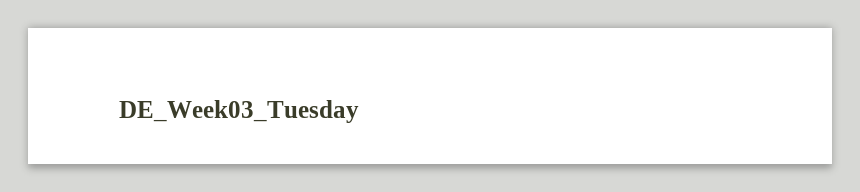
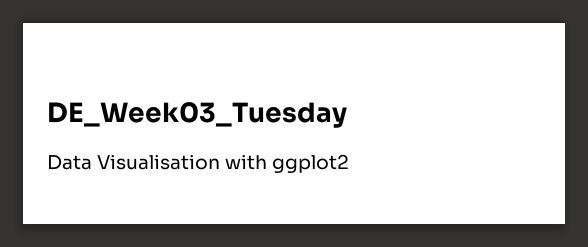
(359, 111) none -> [47,154,350,173] // Data Visualisation with ggplot2

